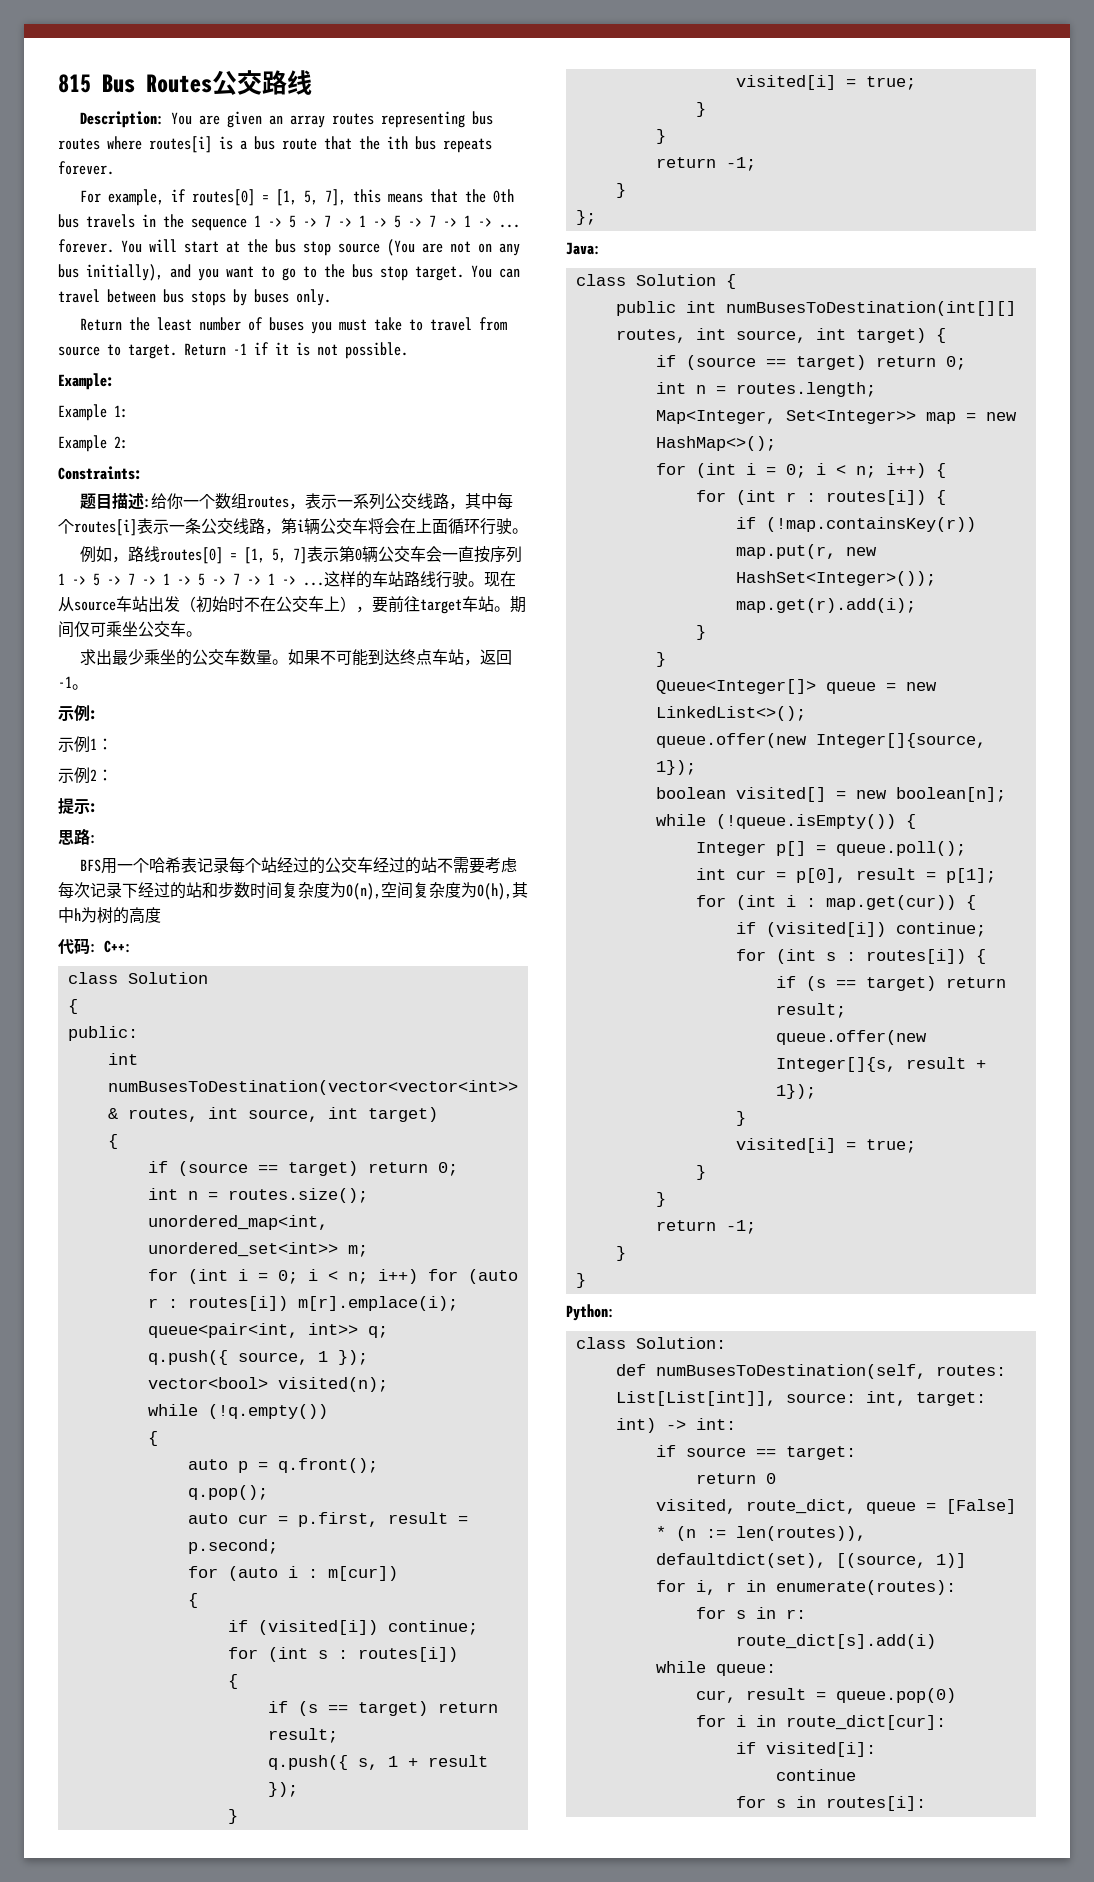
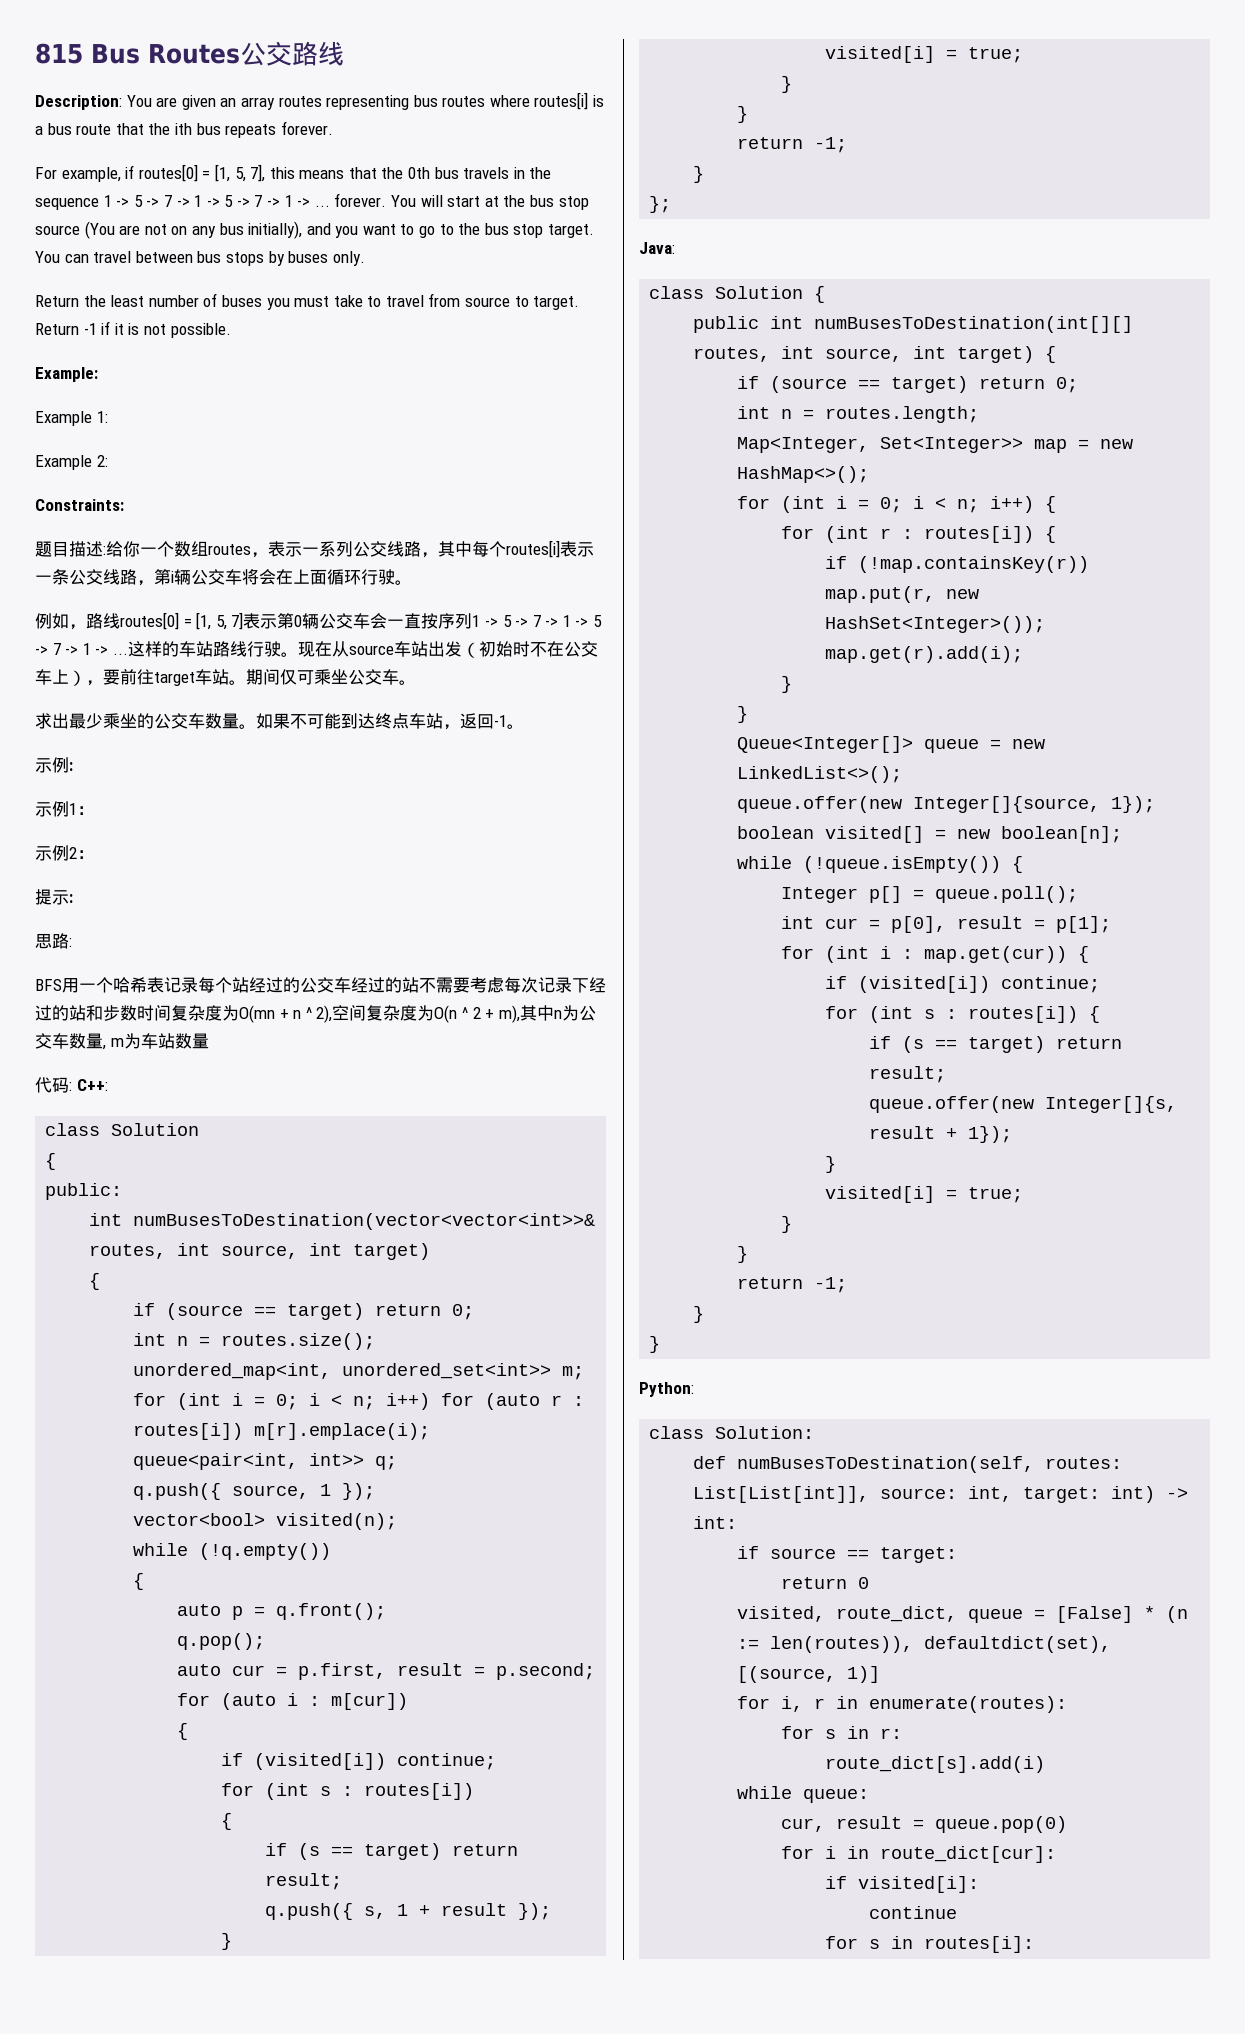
[346,882,528,900] [58,907,161,924] O(n),空间复杂度为O(h),其中h为树的高度 -> [239,1005,596,1023] [35,1033,209,1050] O(mn + n ^ 2),空间复杂度为O(n ^ 2 + m),其中n为公交车数量, m为车站数量

